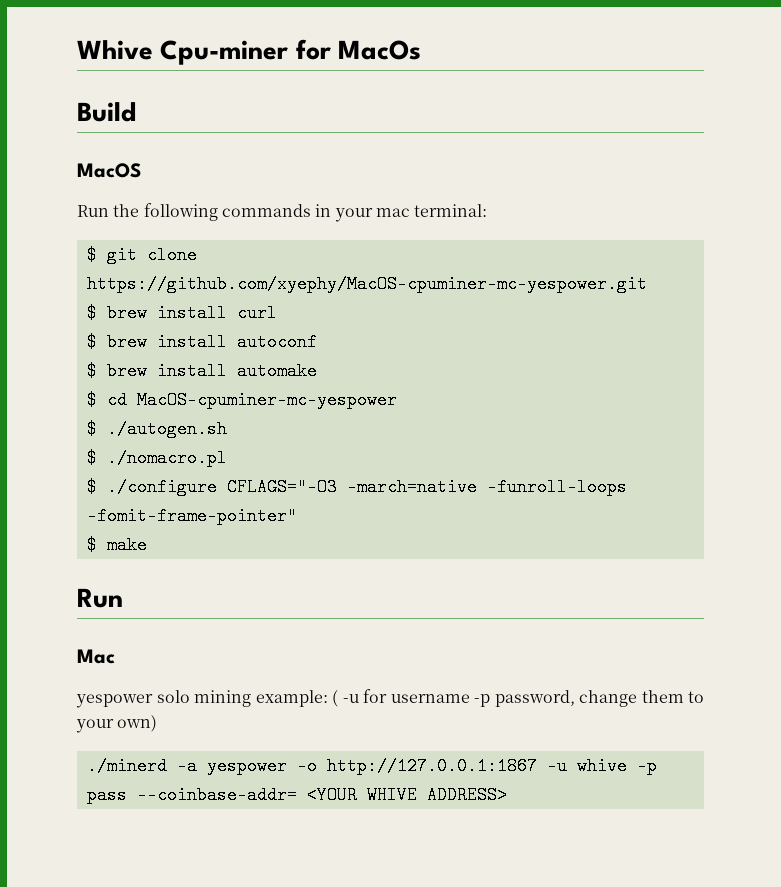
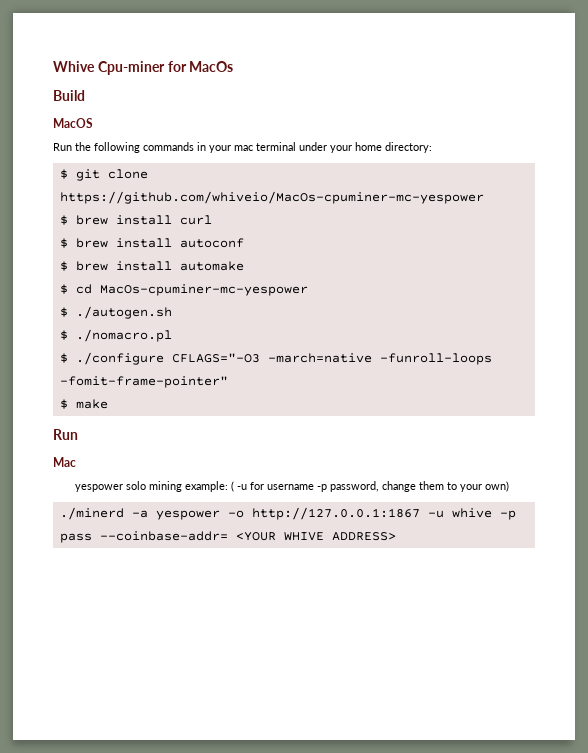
[414,204,488,217] terminal: -> [256,142,432,153] terminal under your home directory:
[86,275,647,293] https://github.com/xyephy/MacOS-cpuminer-mc-yespower.git -> [59,191,484,204] https://github.com/whiveio/MacOs-cpuminer-mc-yespower
[136,391,397,409] MacOS-cpuminer-mc-yespower -> [99,284,308,296] MacOs-cpuminer-mc-yespower

